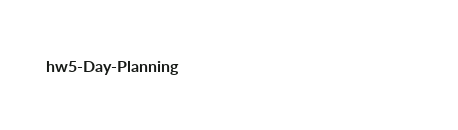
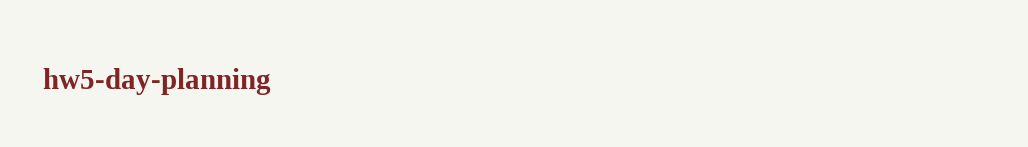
[46,61,179,75] hw5-Day-Planning -> [43,68,271,95] hw5-day-planning

